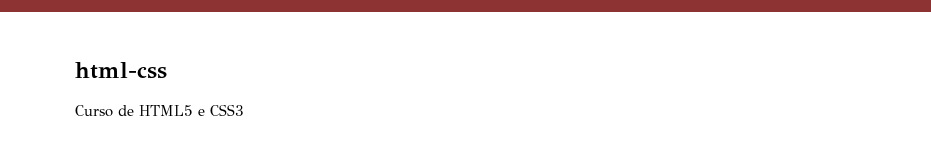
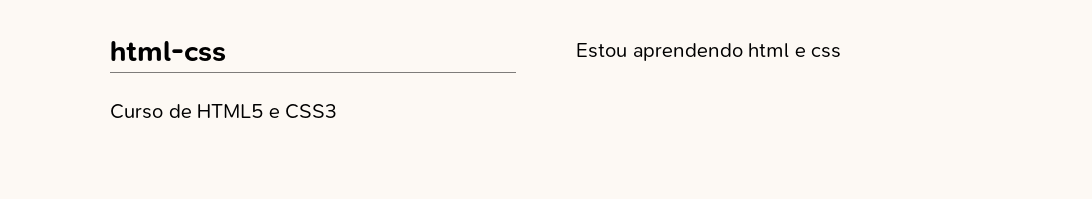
(244, 110) none -> [576,43,842,61] // Estou aprendendo html e css

